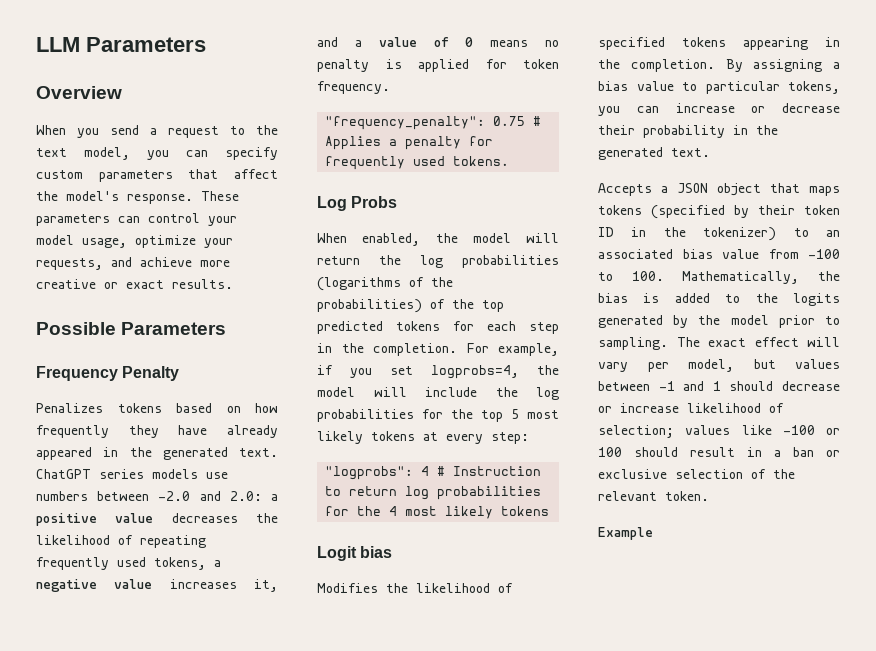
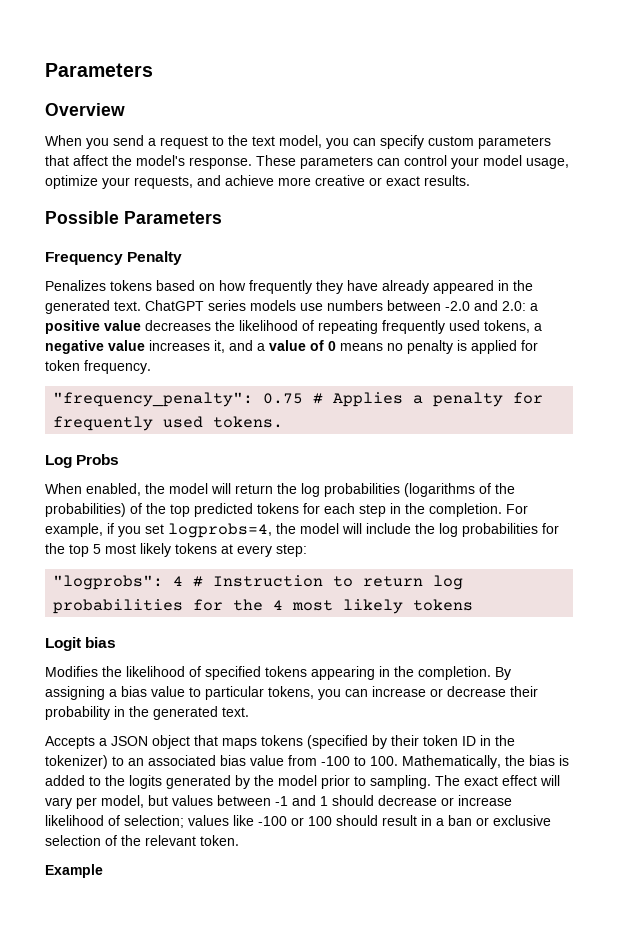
[36,37,80,52] LLM -> (45, 70) none

